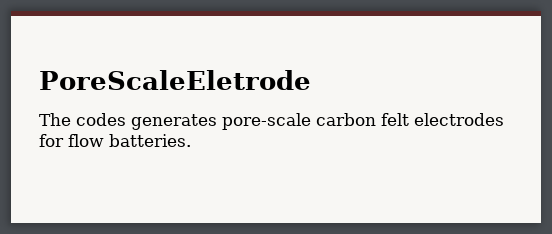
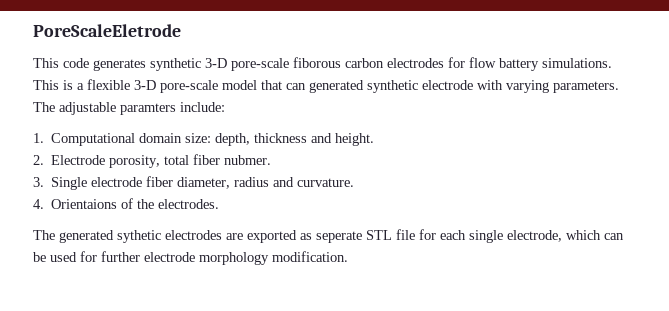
[39,113,504,130] [39,134,191,147] The codes generates pore-scale carbon felt electrodes for flow batteries. -> [33,57,612,71] [33,79,619,93] [33,102,225,115] [33,133,375,146] [33,154,272,168] [33,176,355,190] [33,198,220,209] [33,229,624,243] [33,251,348,265] This code generates synthetic 3-D pore-scale fiborous carbon electrodes for flow battery simulations. This is a flexible 3-D pore-scale model that can generated synthetic electrode with varying parameters. The adjustable paramters include: // 1. Computational domain size: depth, thickness and height. // 2. Electrode porosity, total fiber nubmer. // 3. Single electrode fiber diameter, radius and curvature. // 4. Orientaions of the electrodes. // The generated sythetic electrodes are exported as seperate STL file for each single electrode, which can be used for further electrode morphology modification.

